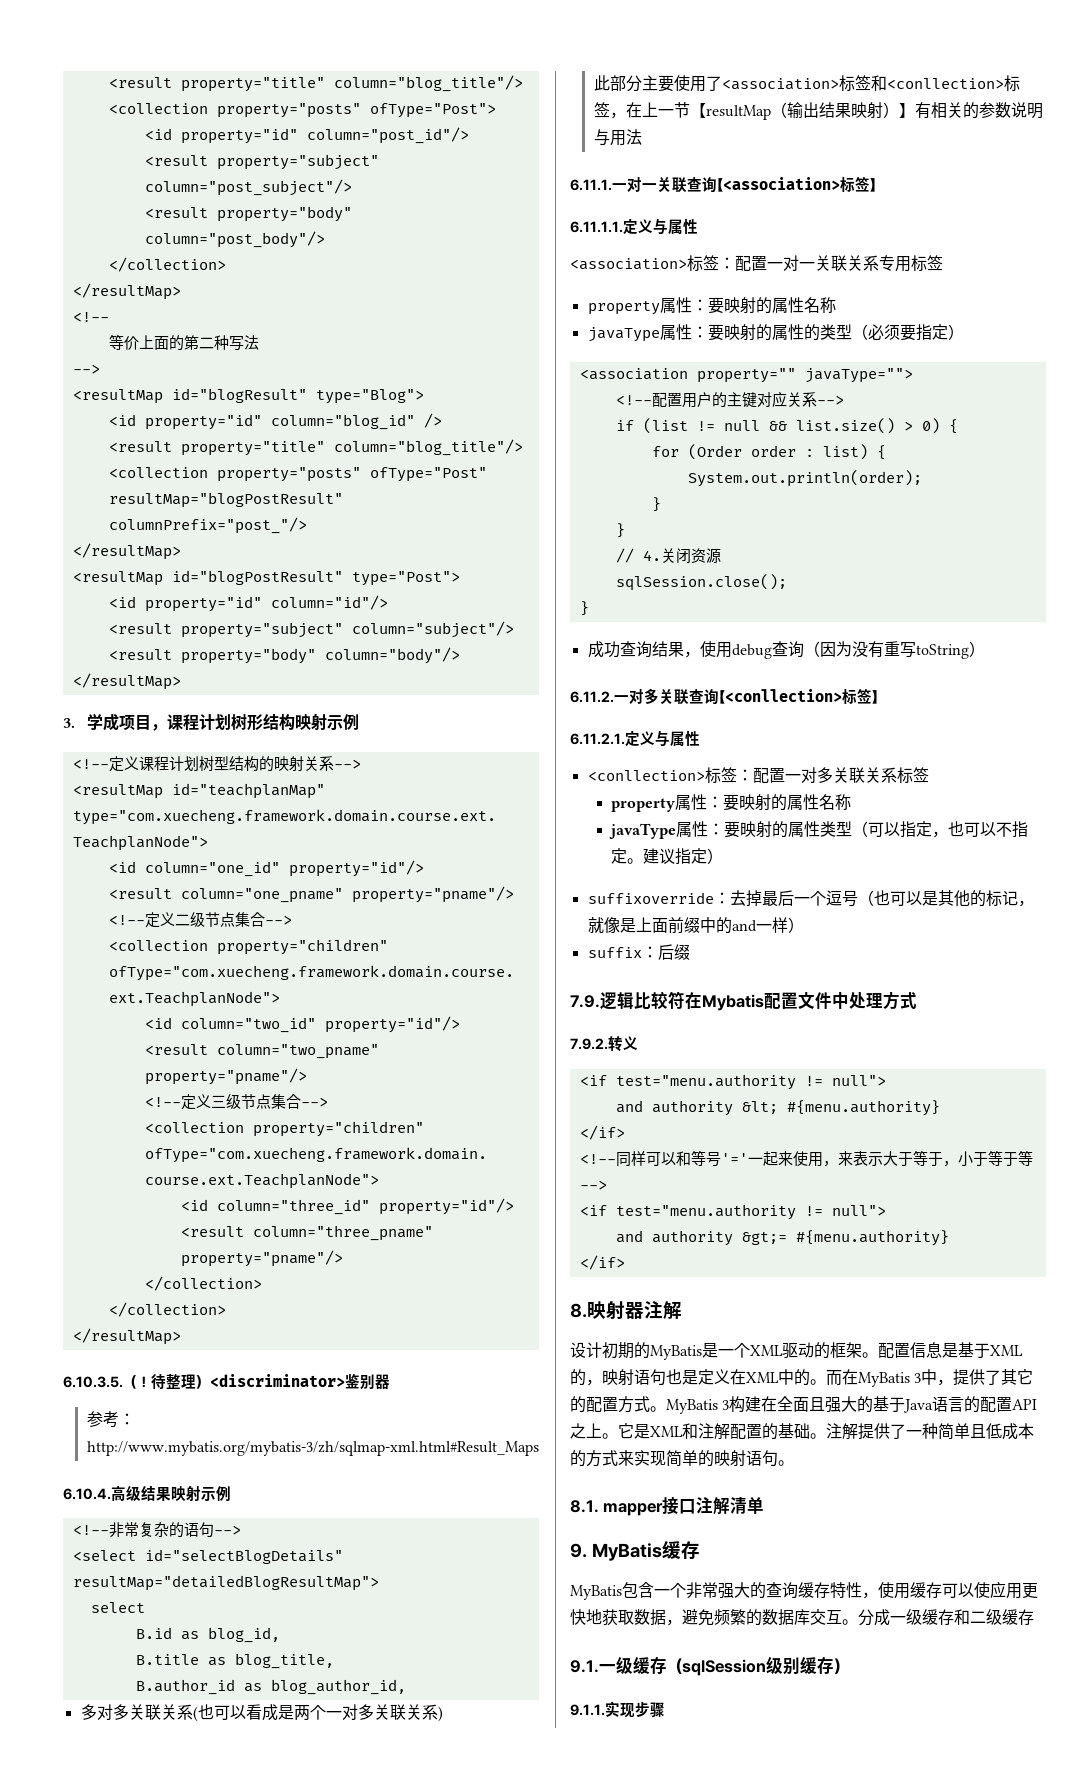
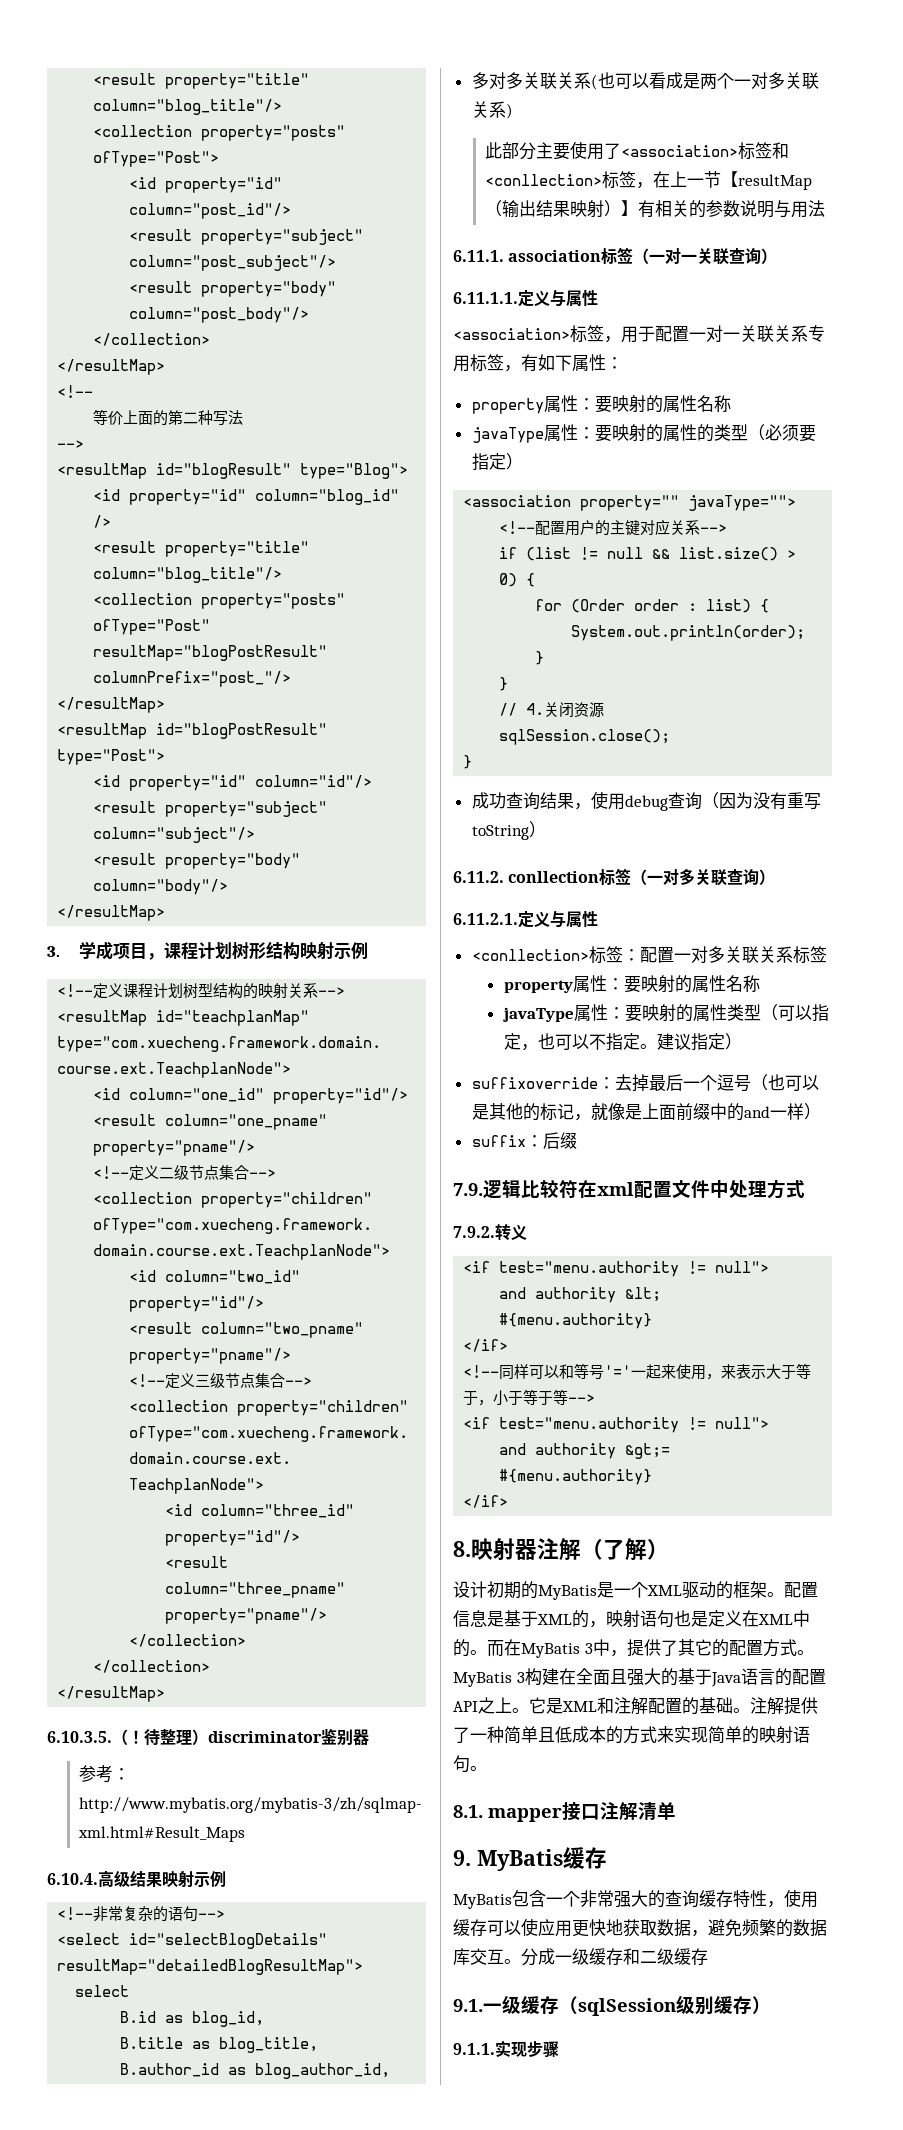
[210,1374,345,1387] <discriminator> -> [208,1731,322,1743] discriminator
(612, 185) none -> [508,247,650,264] association标签（
[717,176,876,193] 【<association>标签】 -> [761,248,778,264] ）
[719,257,735,269] ： -> [604,326,655,343] ，用于
(943, 263) none -> [504,354,623,372] ，有如下属性：
(614, 697) none -> [508,868,648,885] conllection标签（
[719,688,878,705] 【<conllection>标签】 -> [759,869,776,885] ）
[702,994,764,1011] Mybatis -> [597,1182,634,1196] xml
(682, 1310) none -> [581,1538,669,1561] （了解）

